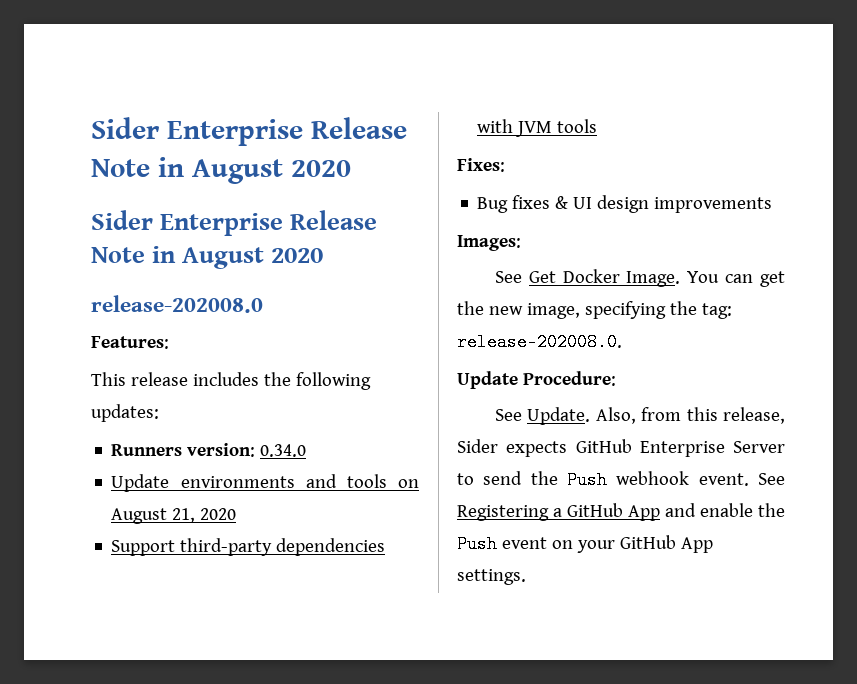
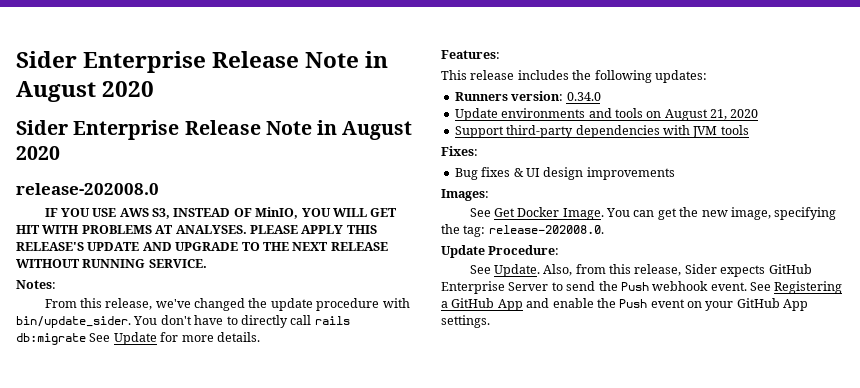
(263, 304) none -> [44,207,398,219] [16,225,377,234] [16,242,388,251] [16,259,207,268] [16,280,56,289] [44,298,410,311] [16,315,350,328] [16,332,260,345] // IF YOU USE AWS S3, INSTEAD OF MinIO, YOU WILL GET HIT WITH PROBLEMS AT ANALYSES. PLEASE APPLY THIS RELEASE'S UPDATE AND UPGRADE TO THE NEXT RELEASE WITHOUT RUNNING SERVICE. // Notes: // From this release, we've changed the update procedure with bin/update_sider. You don't have to directly call rails db:migrate See Update for more details.

